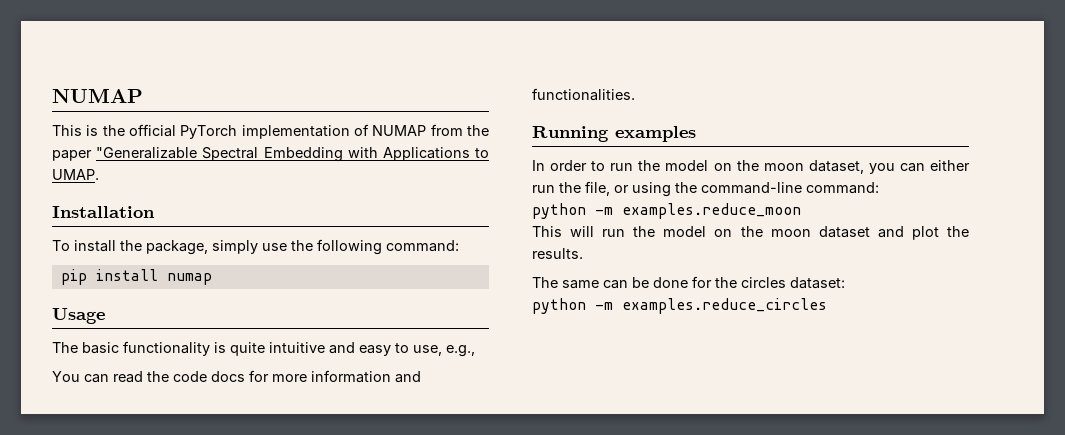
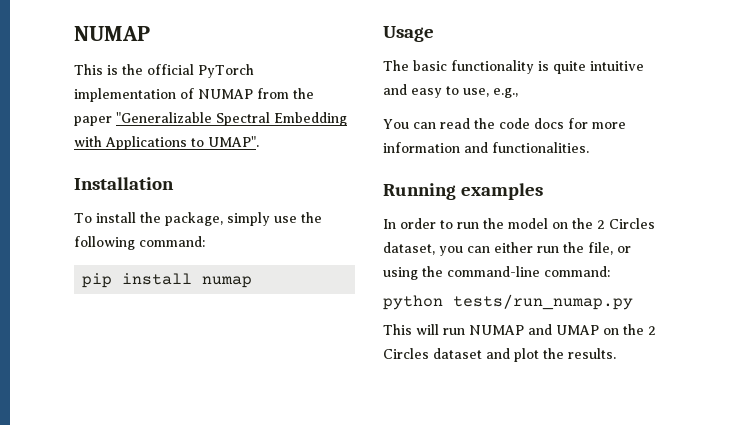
[52,169,99,180] UMAP. -> [208,136,259,147] UMAP".
[763,163,804,171] moon -> [597,218,655,229] 2 Circles
[595,203,801,219] -m examples.reduce_moon -> [453,294,633,310] tests/run_numap.py
[633,226,811,237] the model on the moon -> [469,324,656,335] [383,348,429,359] NUMAP and UMAP on the 2 Circles
[532,276,845,289] [532,298,827,314] // The same can be done for the circles dataset: // python -m examples.reduce_circles -> (616, 353) none

